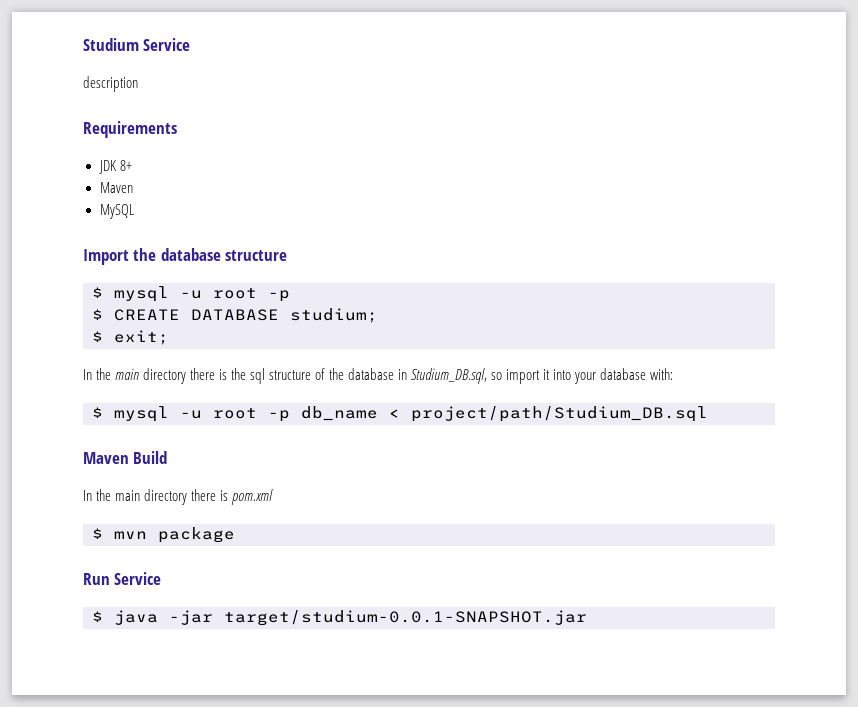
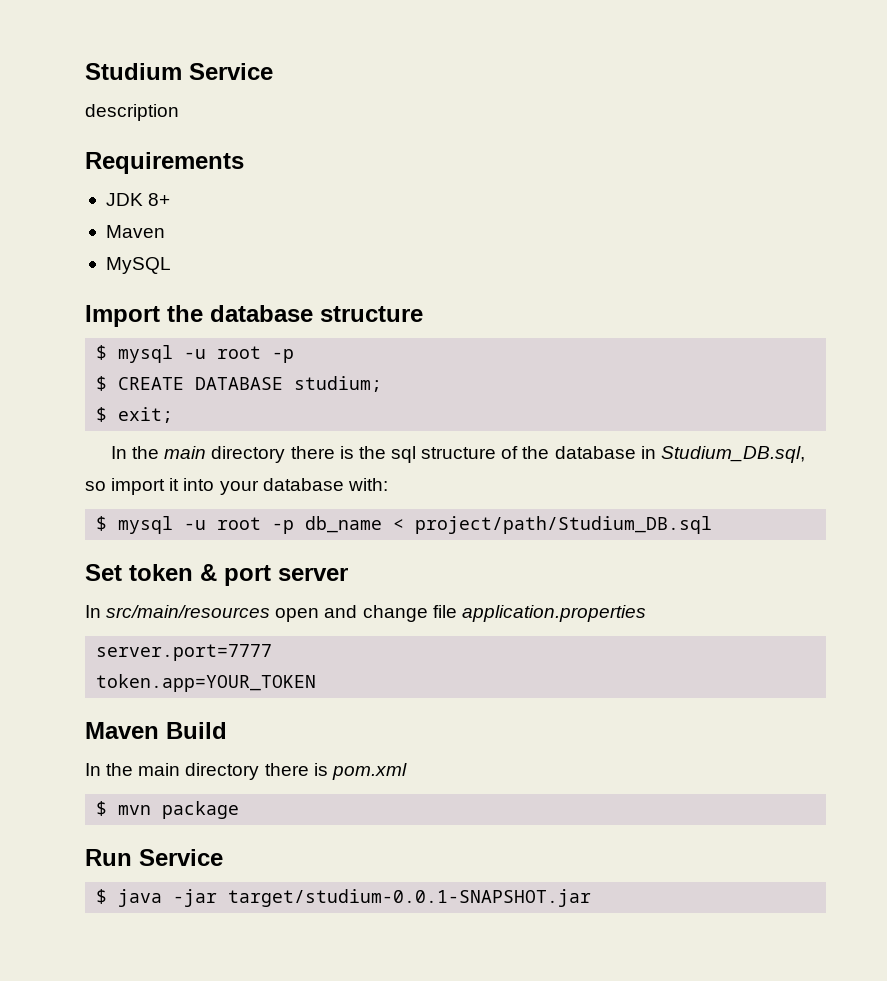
(708, 414) none -> [85,564,348,586] [85,605,646,622] [96,644,273,661] [96,674,317,692] // Set token & port server // In src/main/resources open and change file application.properties // server.port=7777 // token.app=YOUR_TOKEN

